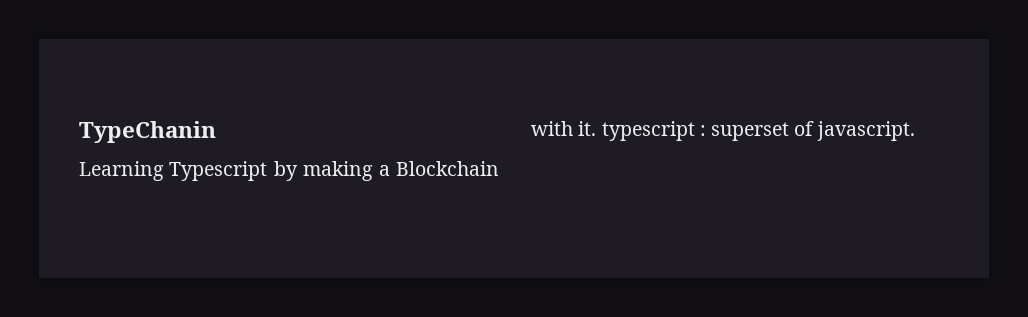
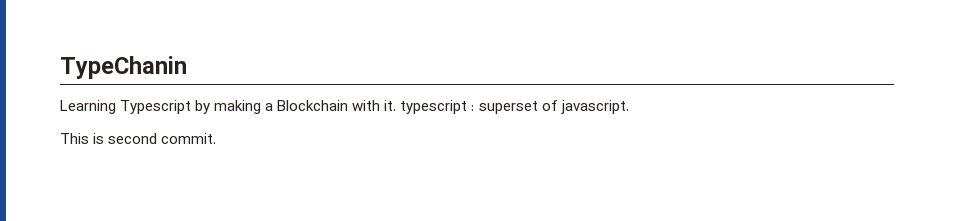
(915, 131) none -> [60,133,217,144] // This is second commit.

